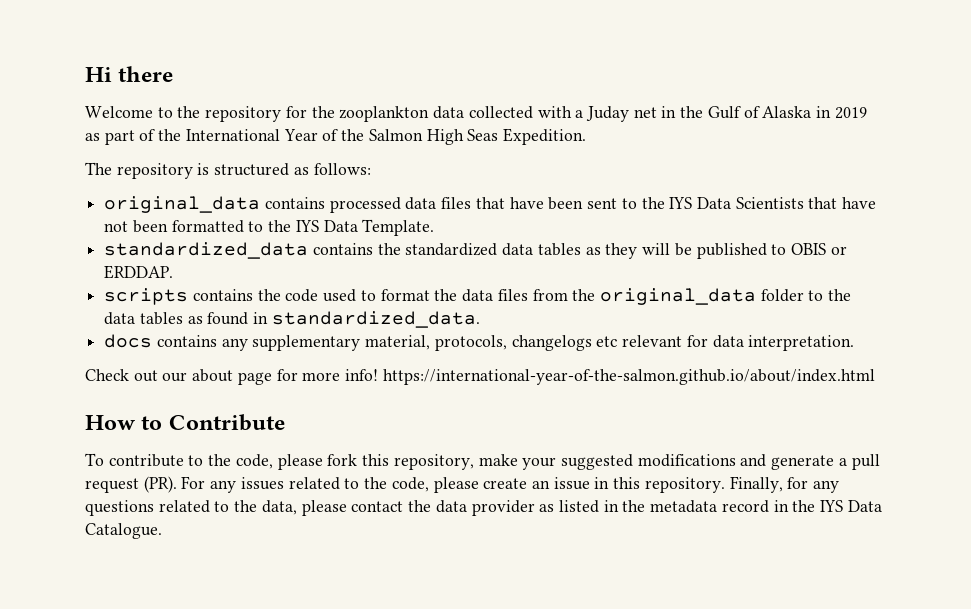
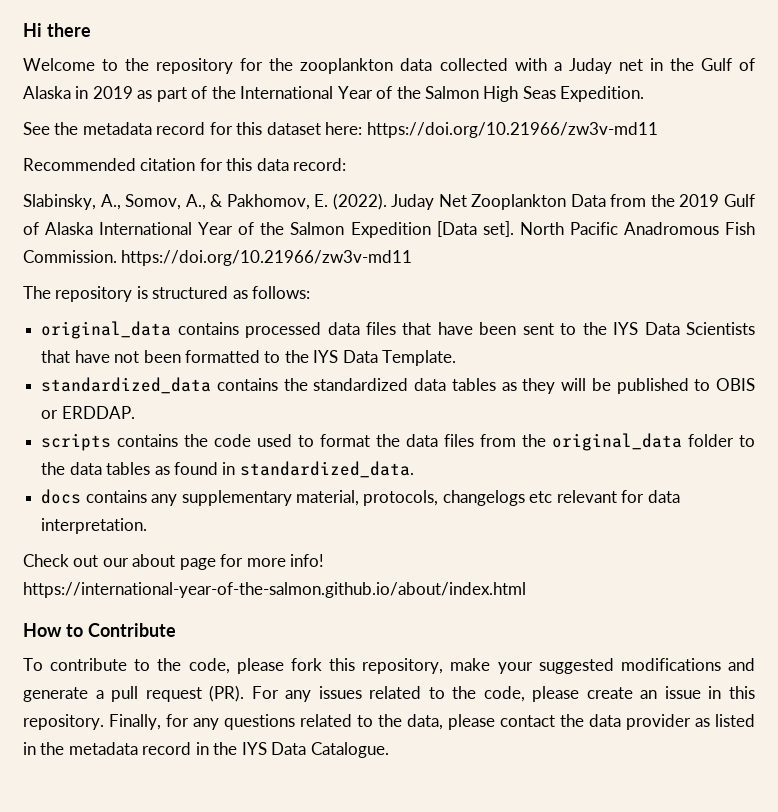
(586, 136) none -> [23,122,658,138] [23,158,347,171] [23,193,755,210] [23,221,756,238] [23,250,413,266] // See the metadata record for this dataset here: https://doi.org/10.21966/zw3v-md11 // Recommended citation for this data record: // Slabinsky, A., Somov, A., & Pakhomov, E. (2022). Juday Net Zooplankton Data from the 2019 Gulf of Alaska International Year of the Salmon Expedition [Data set]. North Pacific Anadromous Fish Commission. https://doi.org/10.21966/zw3v-md11

